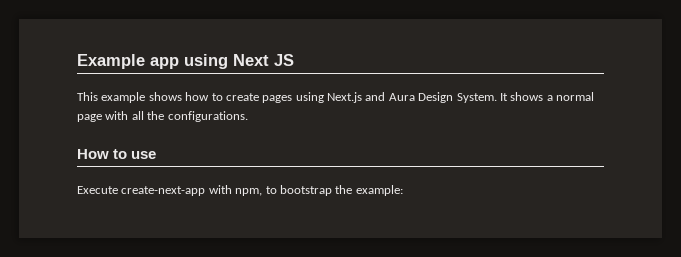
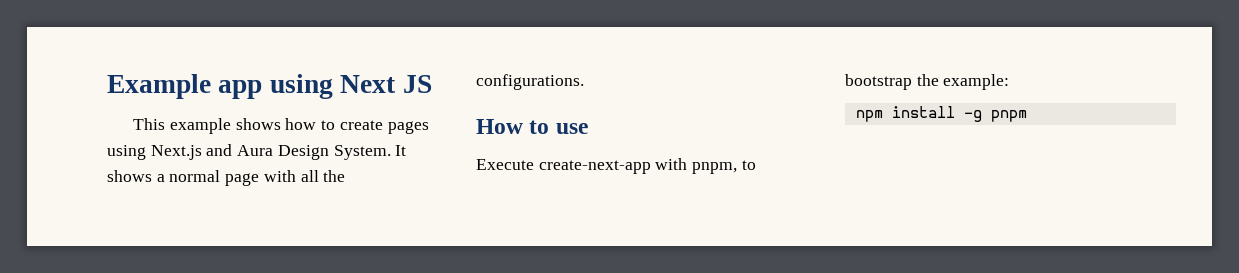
[235,188,263,196] npm, -> [692,162,738,174] pnpm,
(403, 190) none -> [855,106,1027,122] // npm install -g pnpm

